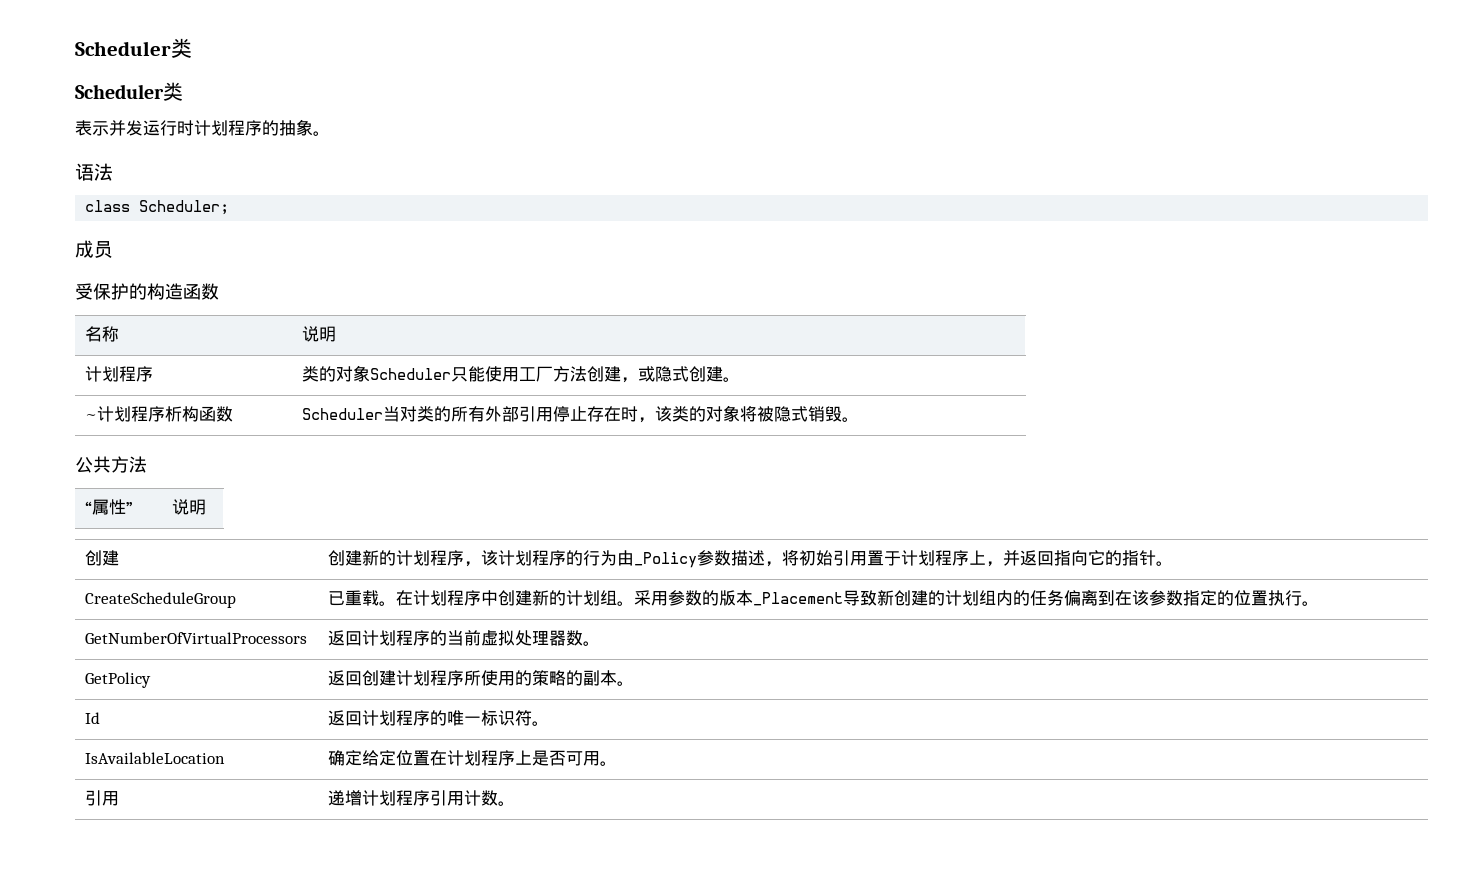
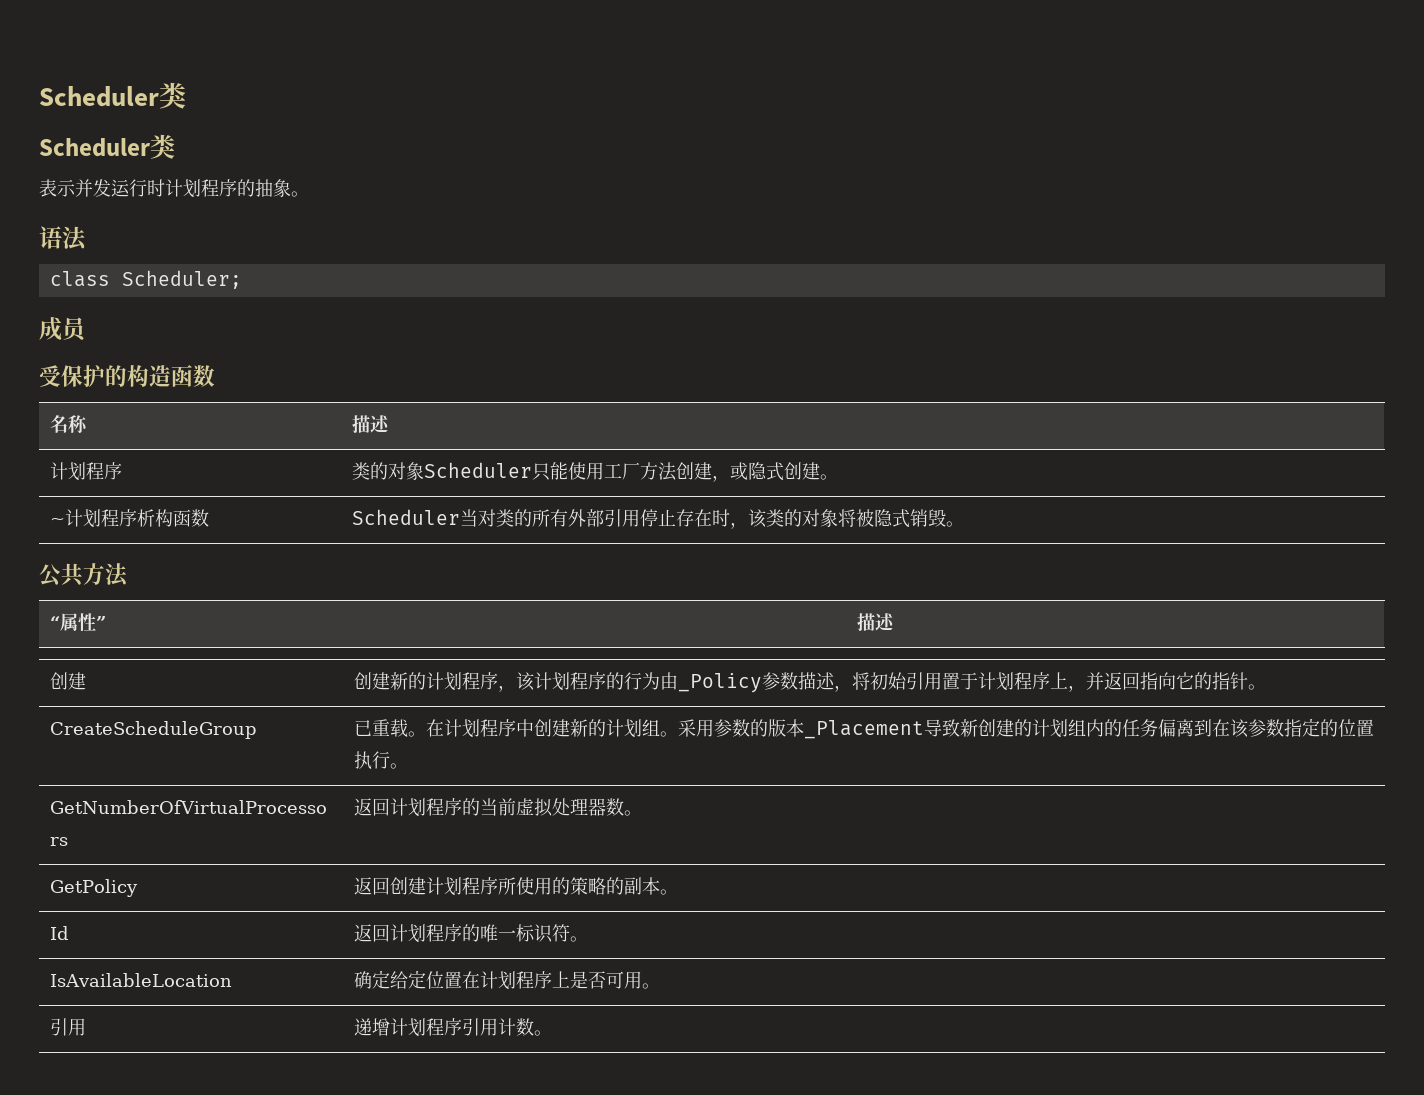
[302,326,337,342] 说明 -> [351,415,390,433] 描述
[172,499,207,515] 说明 -> [856,613,895,631] 描述

